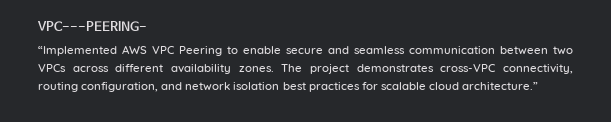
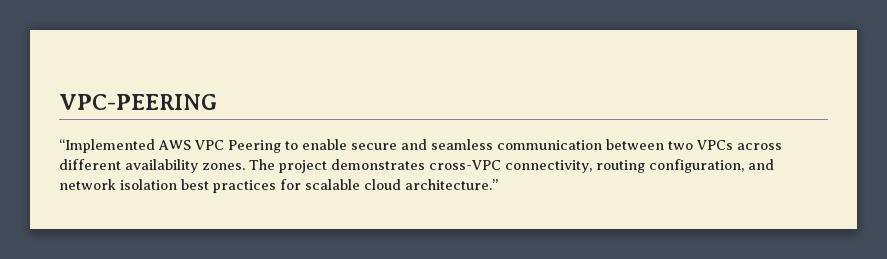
[37,21,147,31] VPC---PEERING- -> [59,94,217,110] VPC-PEERING

